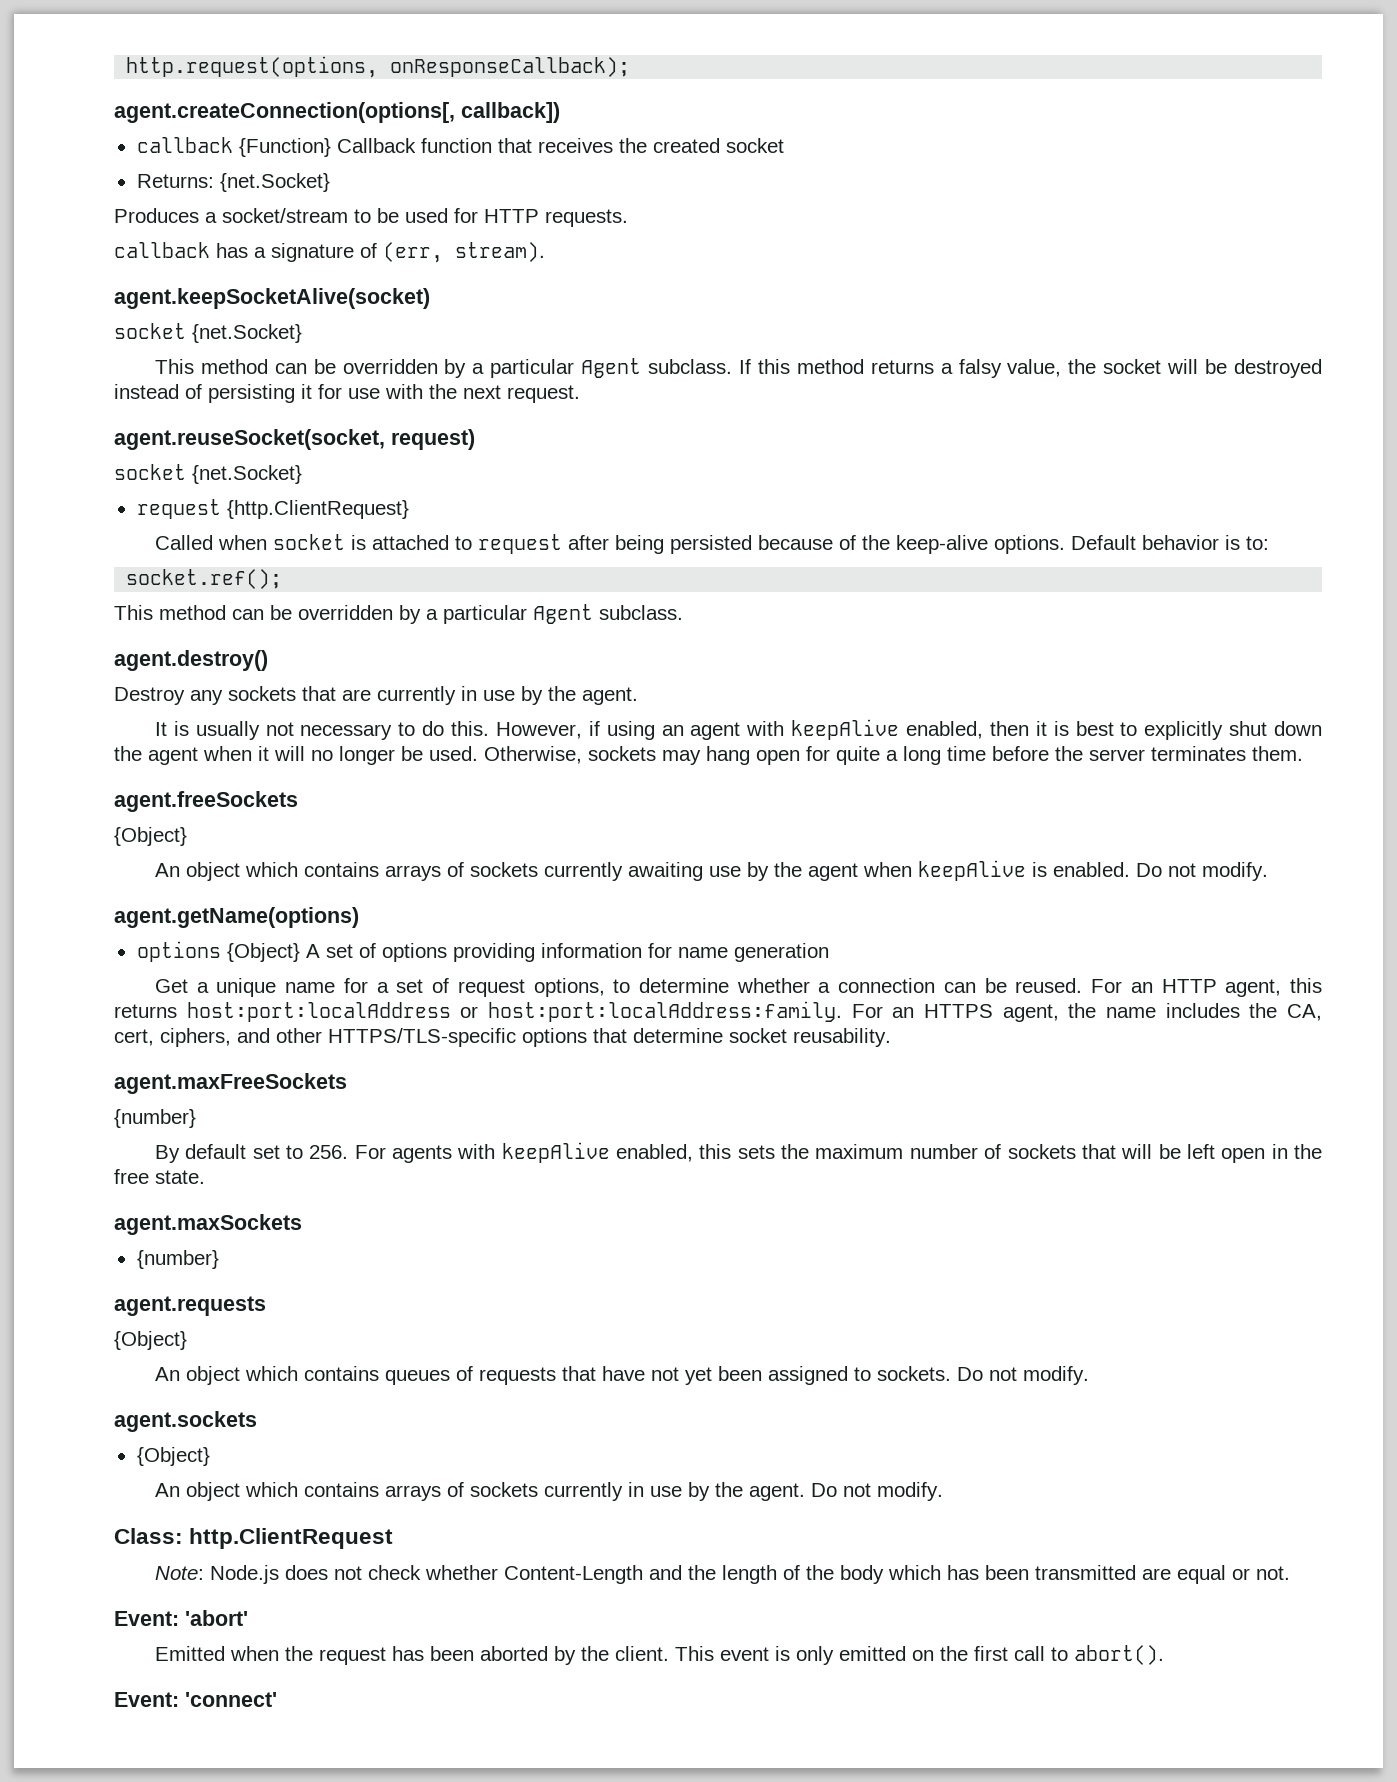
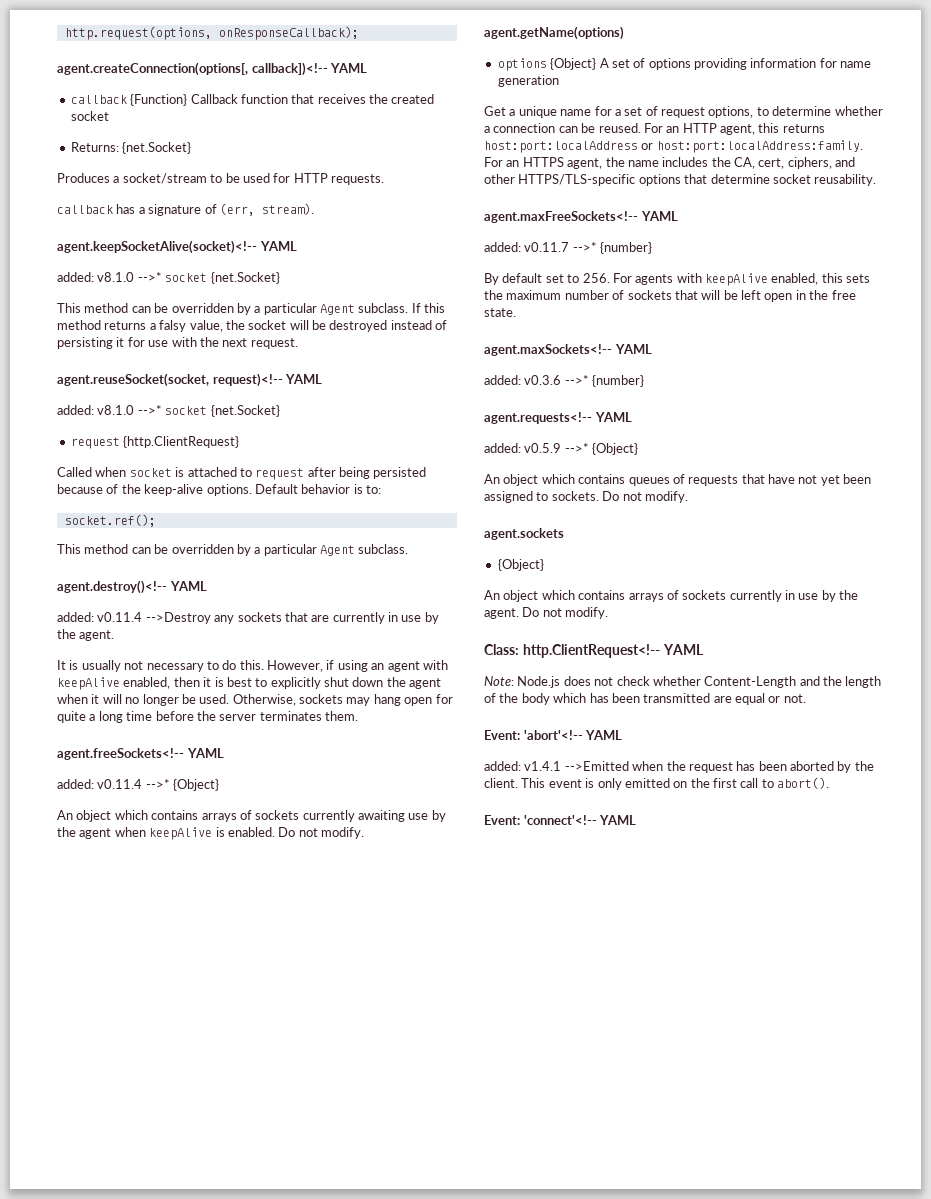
[461,102,560,123] callback]) -> [251,62,368,76] callback])<!-- YAML
[114,288,430,309] agent.keepSocketAlive(socket) // -> [57,240,297,254] [57,272,162,282] agent.keepSocketAlive(socket)<!-- YAML // added: v8.1.0 -->*
[391,429,475,450] request) // -> [212,373,323,387] [57,405,162,415] request)<!-- YAML // added: v8.1.0 -->*
[114,650,268,671] [114,687,185,705] agent.destroy() // Destroy -> [57,580,207,594] [57,612,211,624] agent.destroy()<!-- YAML // added: v0.11.4 -->Destroy
[114,791,298,812] agent.freeSockets // -> [57,748,224,760] [57,779,170,789] agent.freeSockets<!-- YAML // added: v0.11.4 -->*
[114,1073,347,1094] agent.maxFreeSockets // -> [484,211,678,223] [484,242,597,252] agent.maxFreeSockets<!-- YAML // added: v0.11.7 -->*
[114,1214,302,1235] [136,1250,219,1269] [114,1296,266,1316] agent.maxSockets // {number} // agent.requests // -> [484,344,652,356] [484,375,645,387] [484,412,632,424] [484,443,589,453] agent.maxSockets<!-- YAML // added: v0.3.6 -->* {number} // agent.requests<!-- YAML // added: v0.5.9 -->*
[189,1528,394,1549] http.ClientRequest -> [522,644,704,658] http.ClientRequest<!-- YAML
[185,1610,248,1626] [154,1646,225,1661] 'abort' // Emitted -> [523,730,623,740] [484,761,629,771] 'abort'<!-- YAML // added: v1.4.1 -->Emitted
[185,1692,277,1707] 'connect' -> [523,815,637,825] 'connect'<!-- YAML

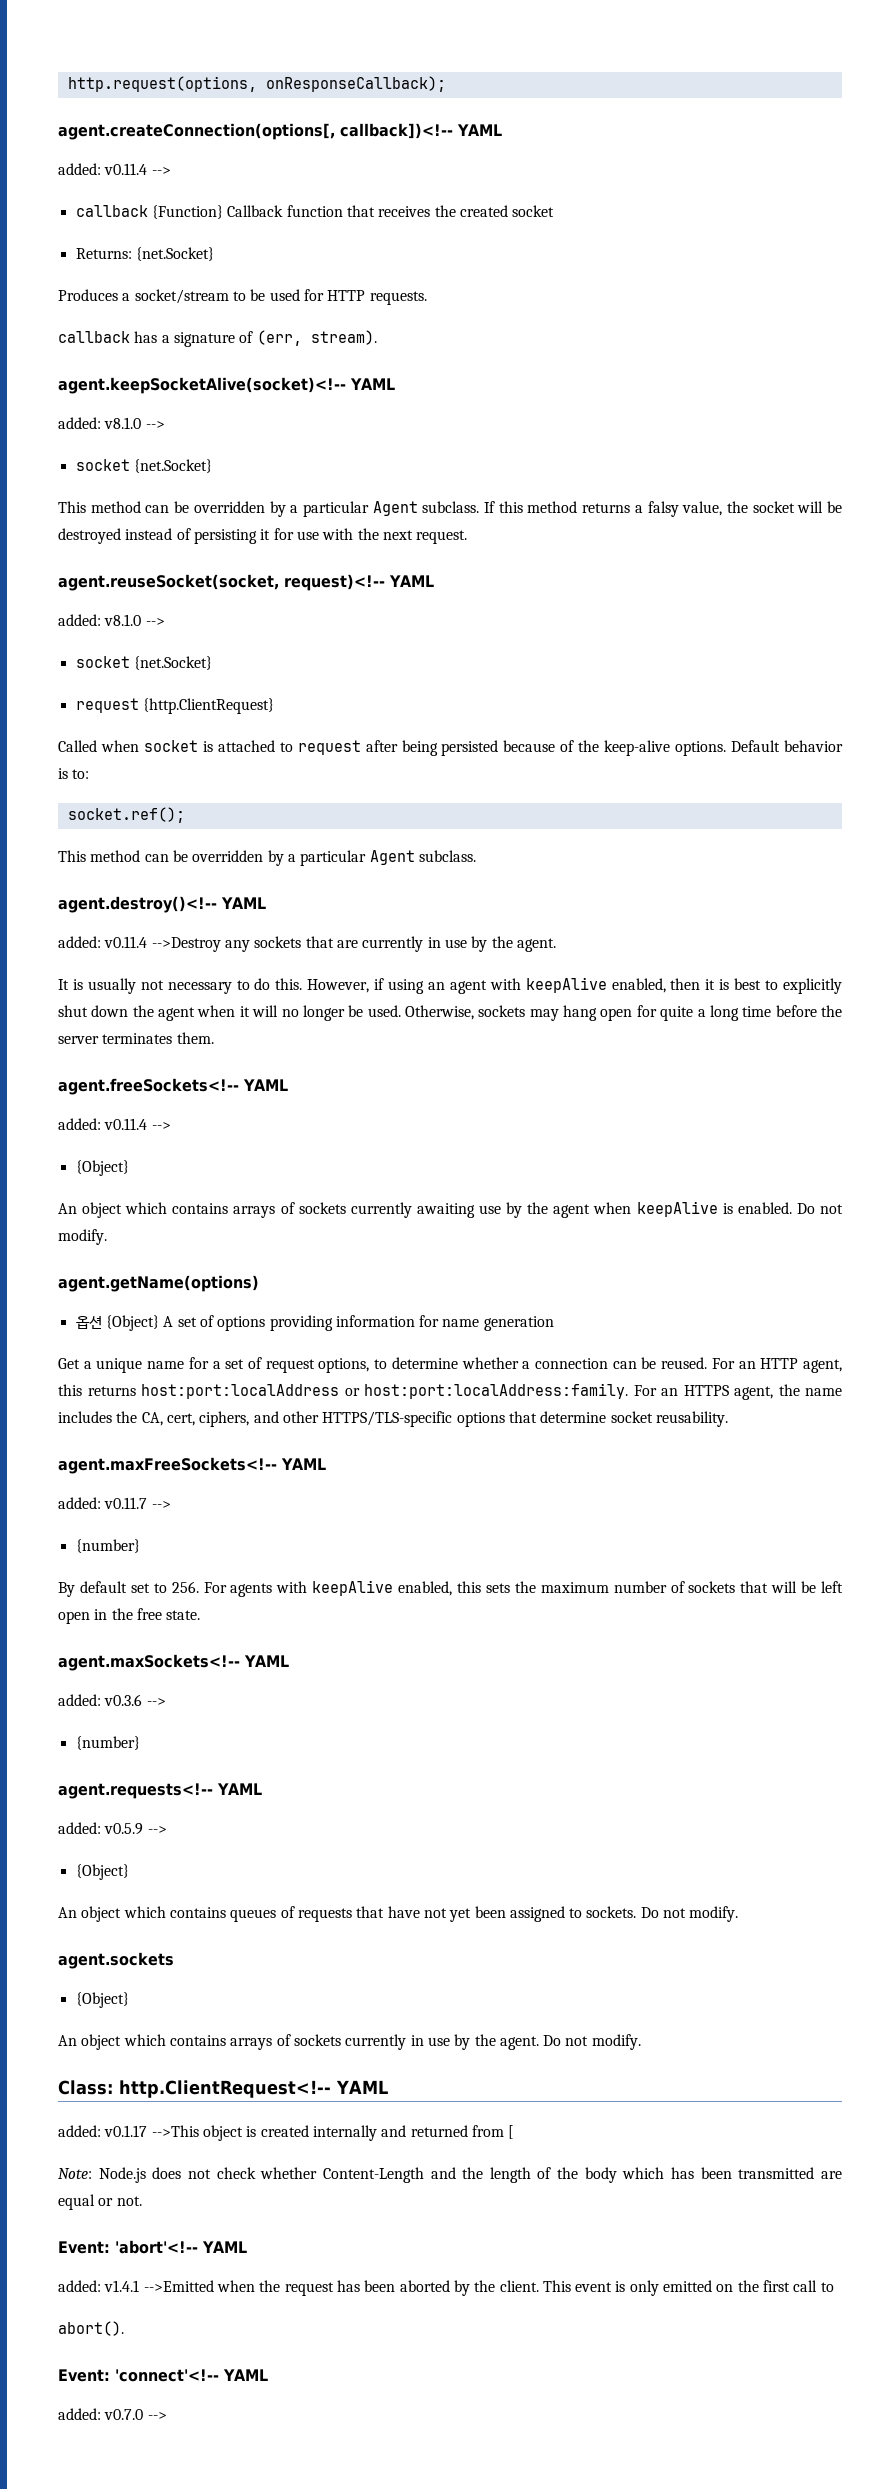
(368, 68) none -> [58,163,171,175] // added: v0.11.4 -->
[137,272,162,282] -->* -> [145,421,165,429] --> //
[137,405,162,415] -->* -> [145,618,165,626] --> //
[145,779,170,789] -->* -> [151,1122,171,1130] --> //
[497,58,547,71] options -> [75,1315,102,1329] 옵션
[572,242,597,252] -->* -> [151,1501,171,1509] --> //
[564,375,589,385] -->* -> [146,1698,166,1706] --> //
[564,443,589,453] -->* -> [147,1826,167,1834] --> //
(704, 649) none -> [58,2125,515,2141] // added: v0.1.17 -->This object is created internally and returned from [
(774, 783) none -> (834, 2287) //
(637, 820) none -> [58,2408,167,2420] // added: v0.7.0 -->

